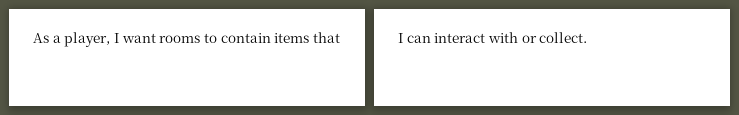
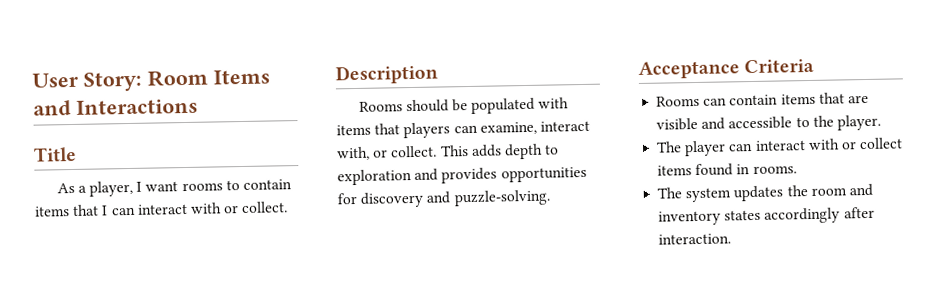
(33, 38) none -> [32,69,270,92] [33,98,198,116] [33,146,77,162] User Story: Room Items and Interactions // Title //
(588, 37) none -> [335,64,438,85] [358,97,570,114] [336,120,590,139] [336,143,560,161] [337,166,587,186] [337,189,551,208] [638,58,815,79] [656,92,869,107] [656,114,881,131] [656,137,904,157] [657,163,797,177] [657,183,873,203] [658,206,875,226] [658,233,732,245] // Description // Rooms should be populated with items that players can examine, interact with, or collect. This adds depth to exploration and provides opportunities for discovery and puzzle-solving. // Acceptance Criteria // Rooms can contain items that are visible and accessible to the player. // The player can interact with or collect items found in rooms. // The system updates the room and inventory states accordingly after interaction.

